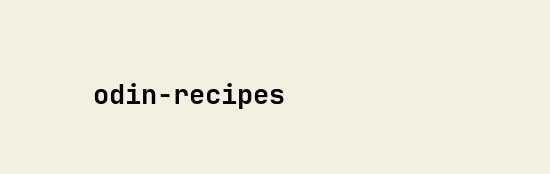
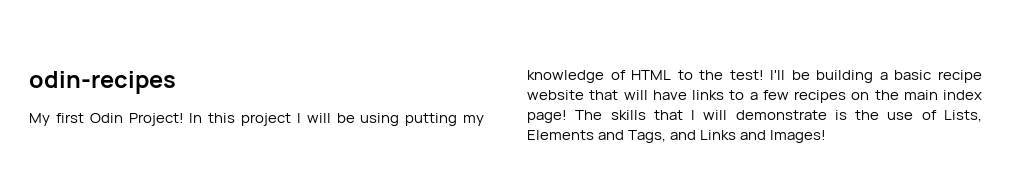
(285, 96) none -> [29,113,484,126] [527,70,982,83] [527,90,982,103] [527,110,982,123] [527,130,827,143] // My first Odin Project! In this project I will be using putting my knowledge of HTML to the test! I'll be building a basic recipe website that will have links to a few recipes on the main index page! The skills that I will demonstrate is the use of Lists, Elements and Tags, and Links and Images!

